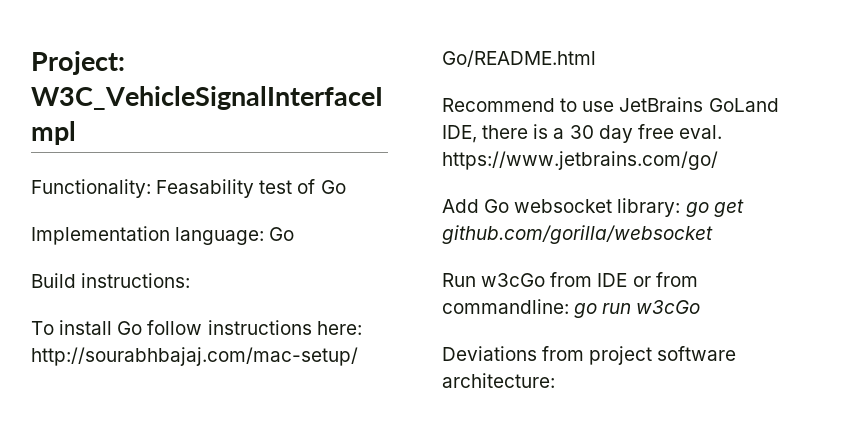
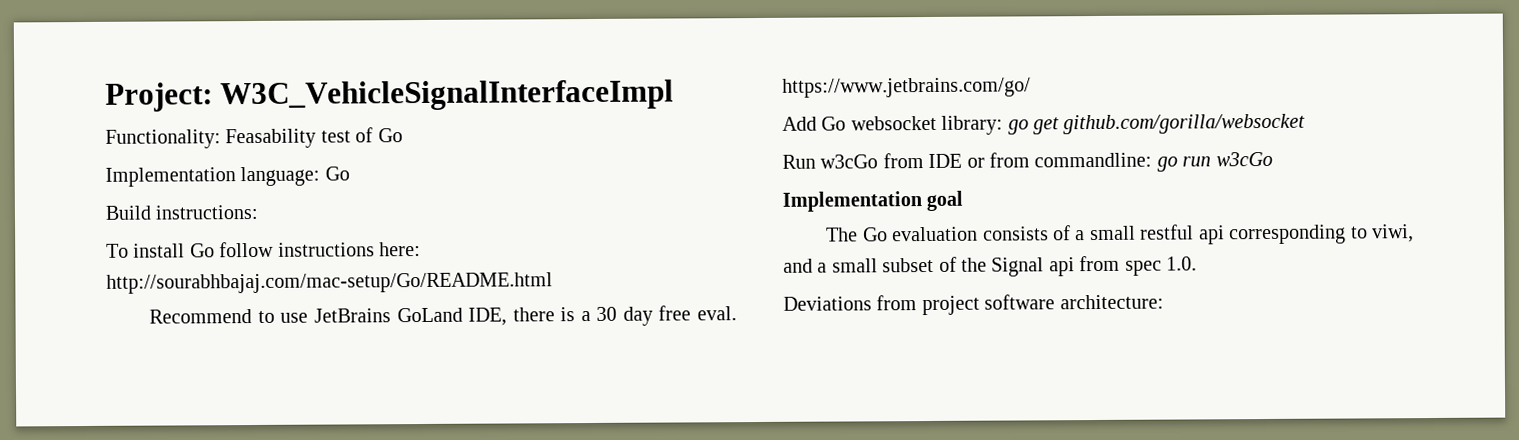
(701, 307) none -> [782,190,964,212] [826,224,1414,245] [783,255,1197,277] // Implementation goal // The Go evaluation consists of a small restful api corresponding to viwi, and a small subset of the Signal api from spec 1.0.

